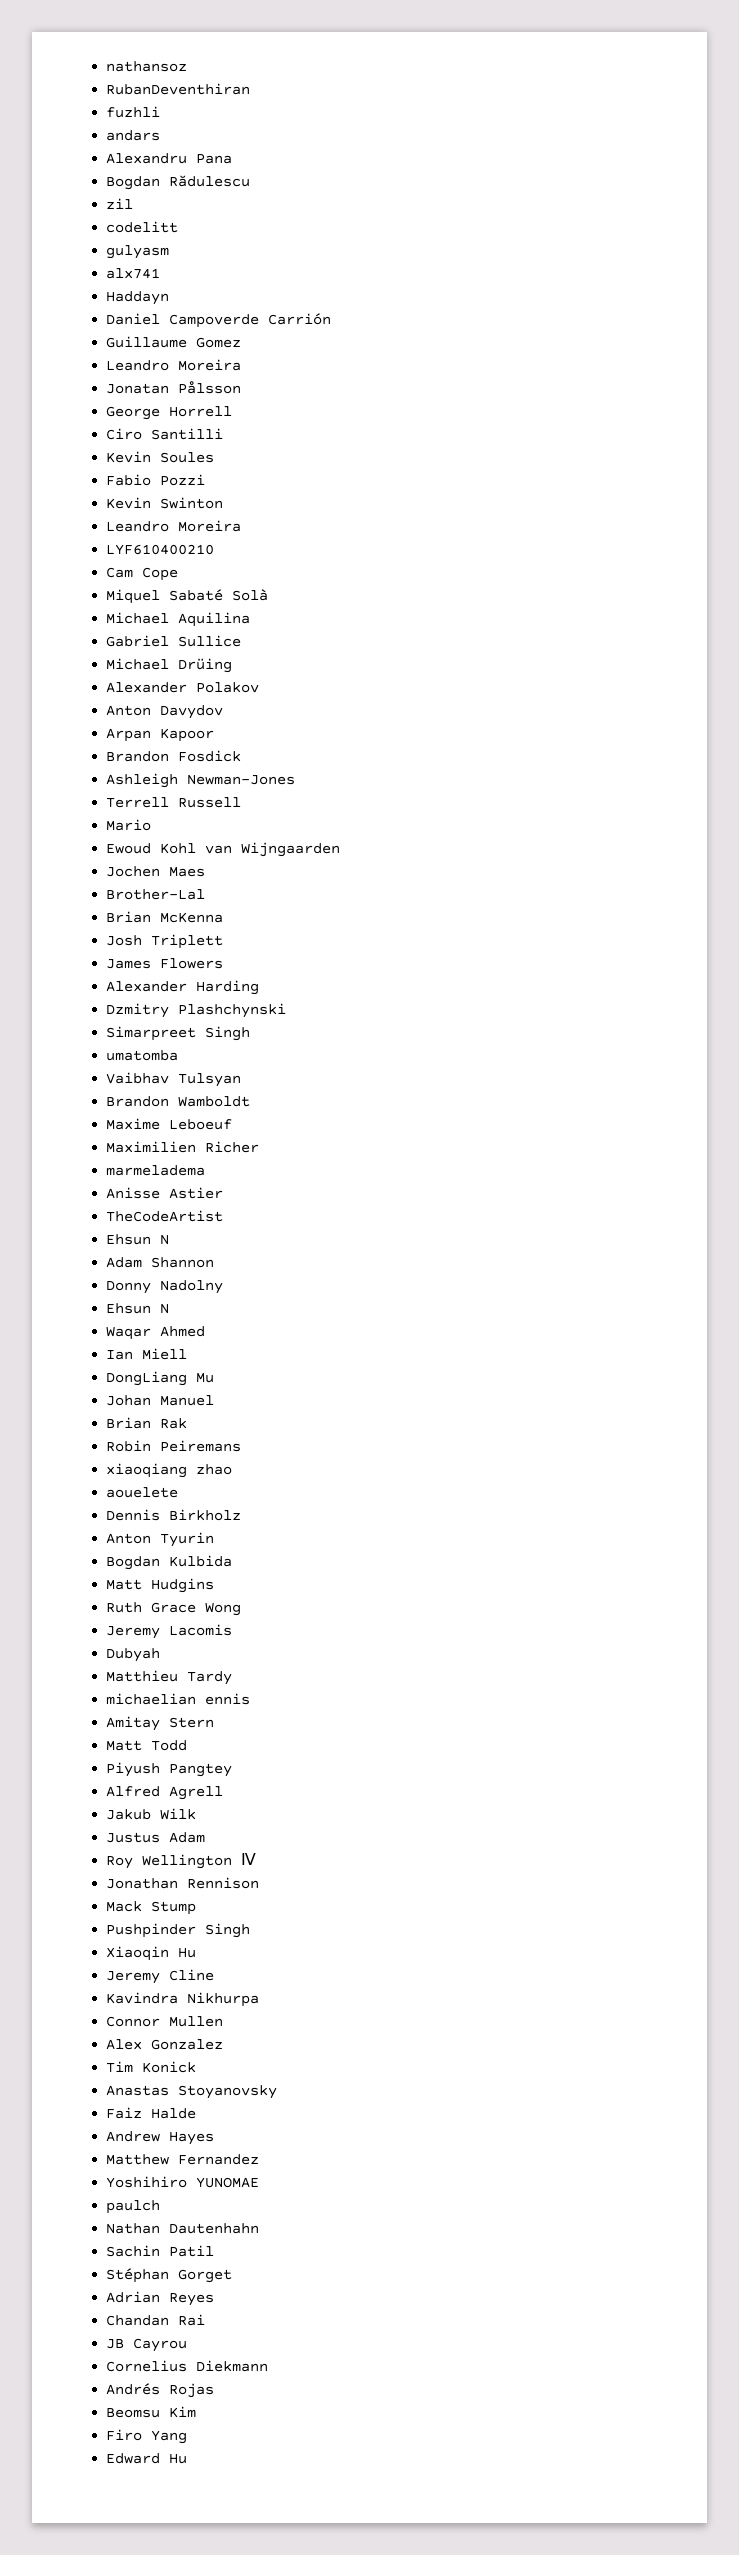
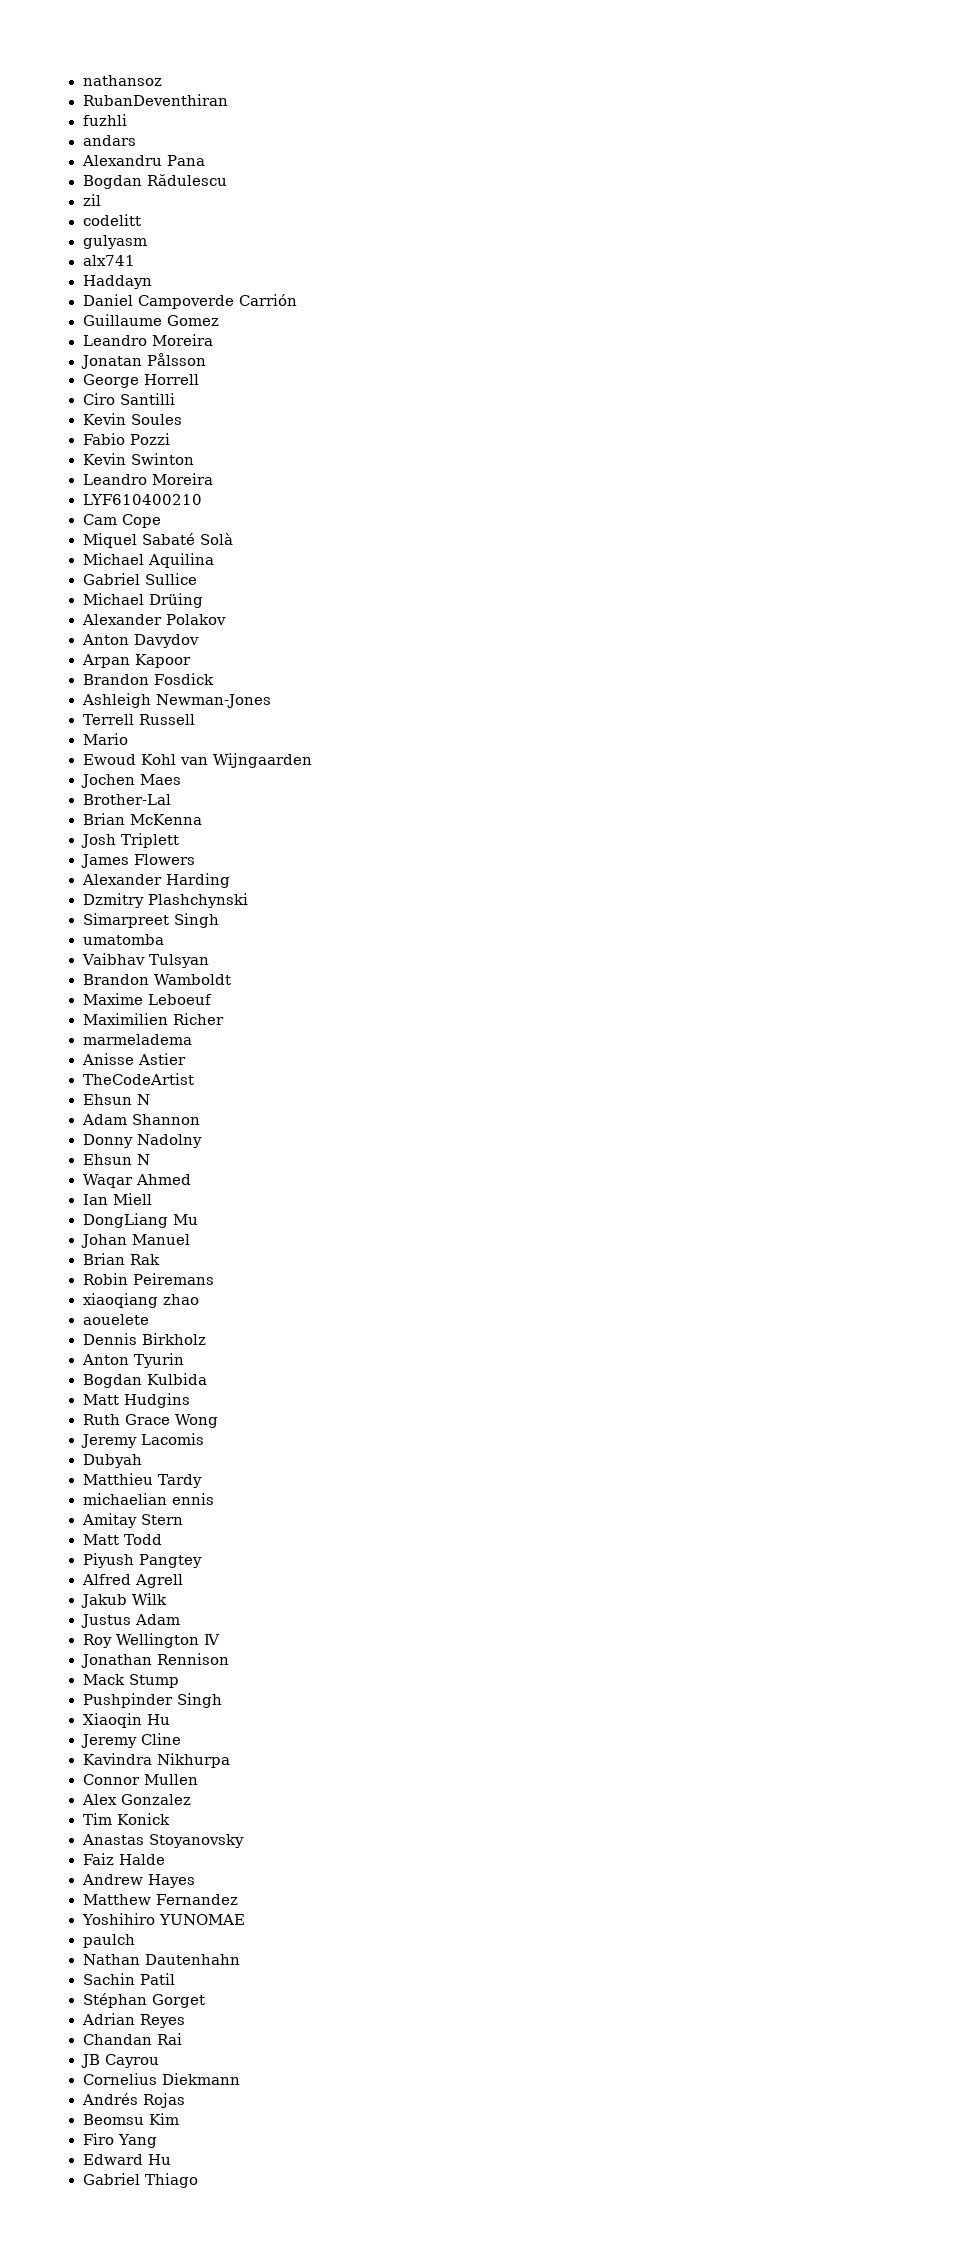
(188, 2458) none -> [82,2173,198,2188] // Gabriel Thiago

